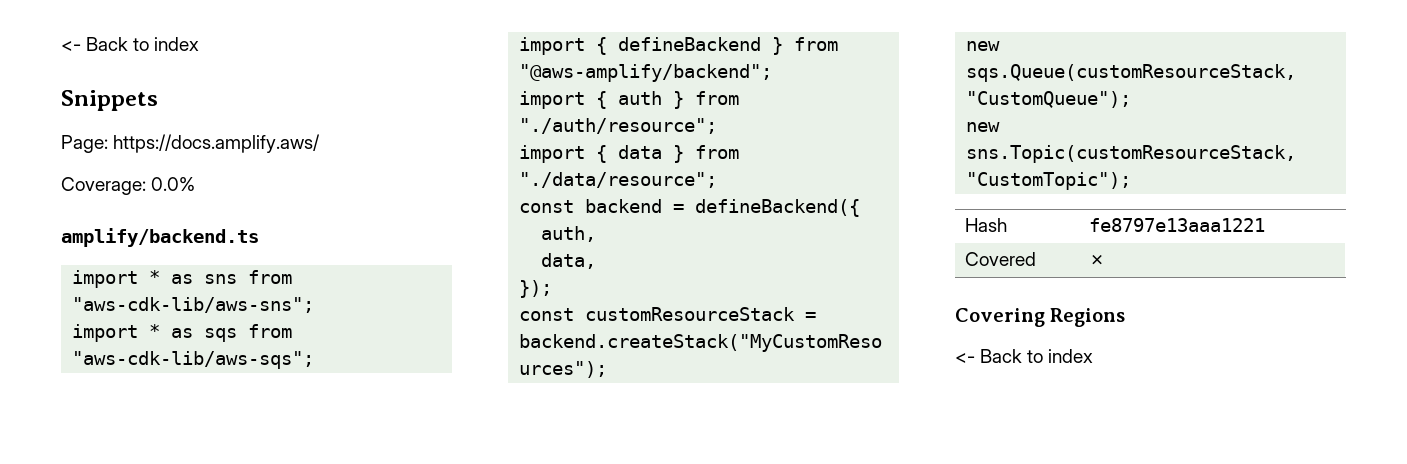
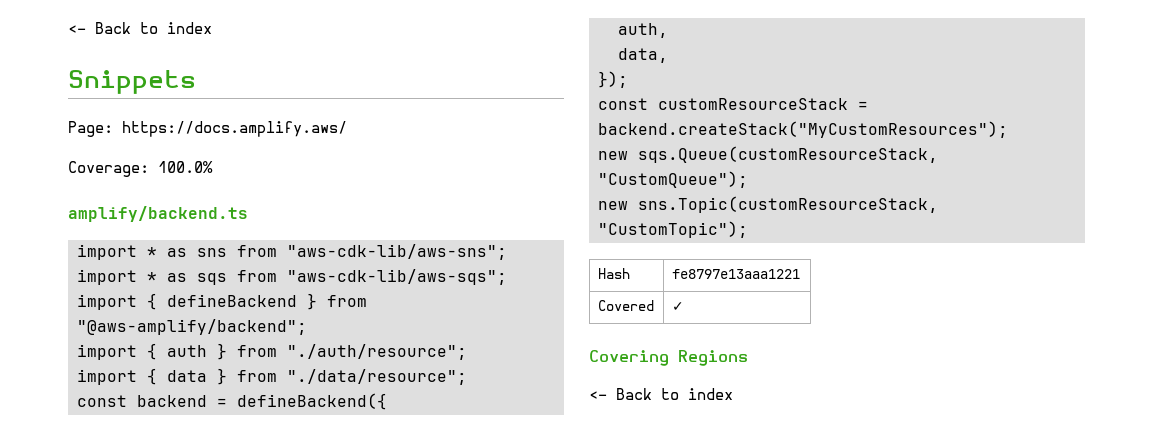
[151,177,196,191] 0.0% -> [158,161,213,173] 100.0%
[1089,254,1106,266] ✗ -> [671,302,684,311] ✓

